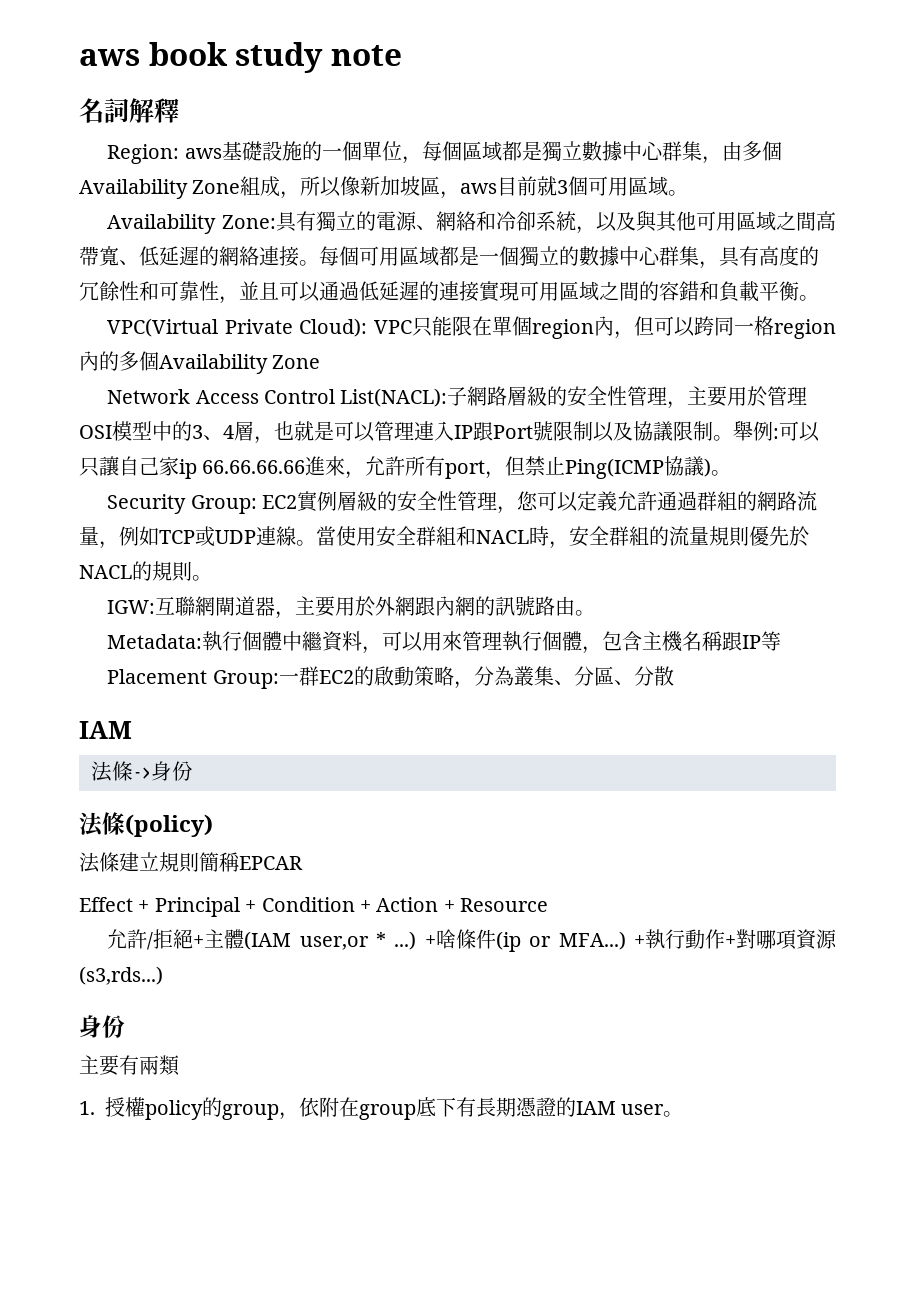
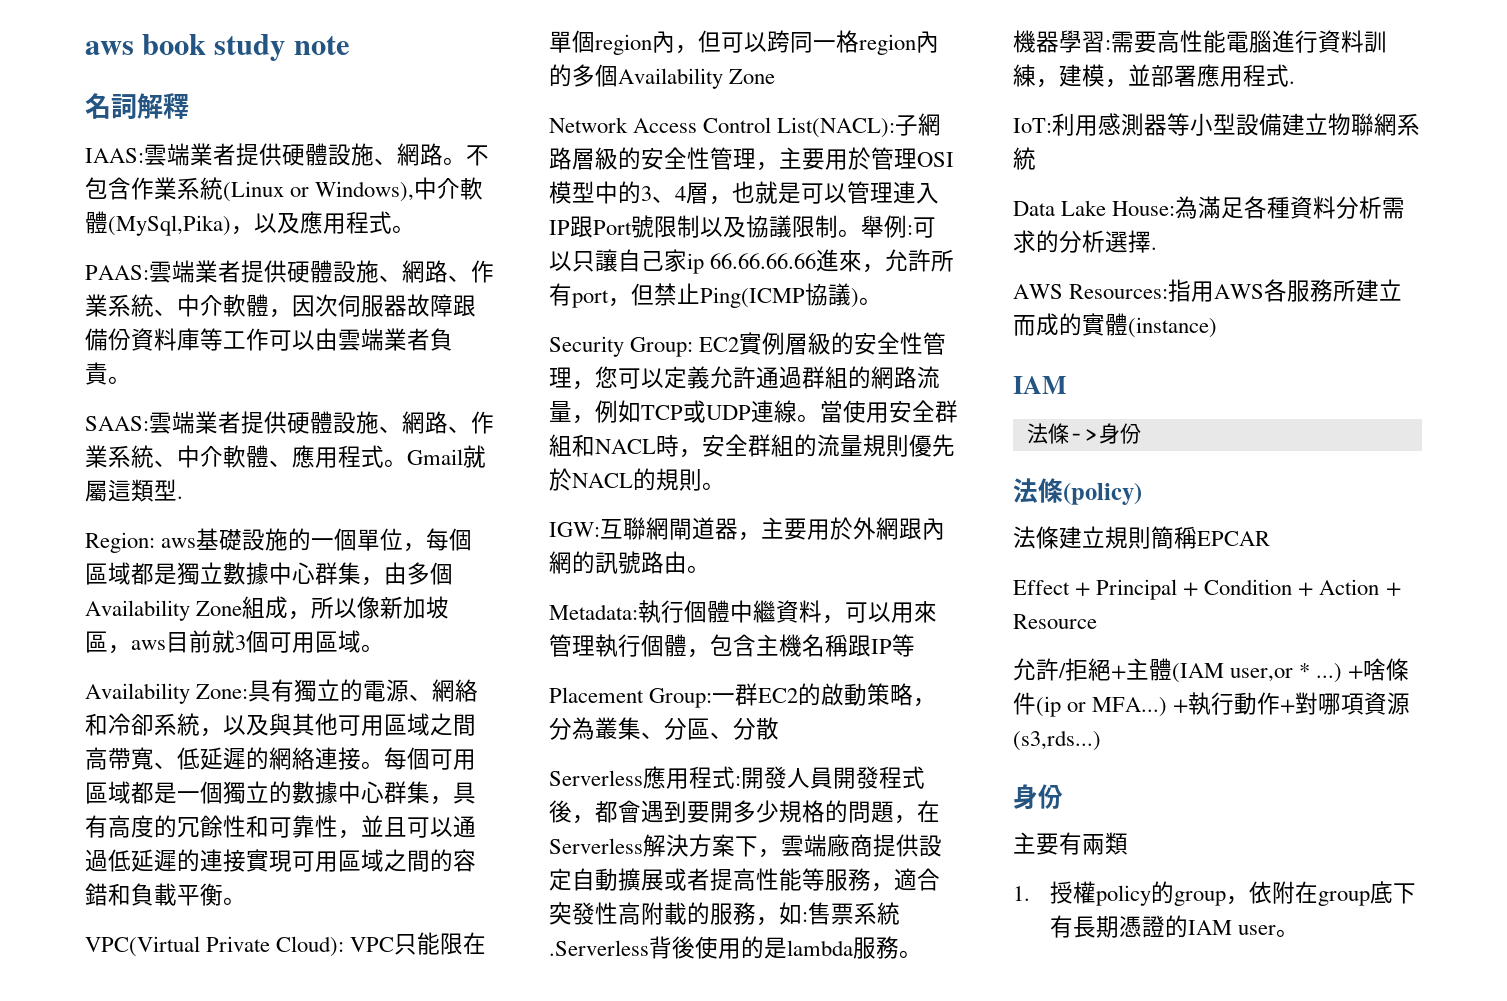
(179, 110) none -> [85,143,489,166] [85,177,484,202] [85,211,415,236] [85,260,494,283] [85,294,476,318] [85,328,453,351] [85,362,131,385] [85,411,494,434] [85,445,486,468] [85,479,183,502] // IAAS:雲端業者提供硬體設施、網路。不包含作業系統(Linux or Windows),中介軟體(MySql,Pika)，以及應用程式。 // PAAS:雲端業者提供硬體設施、網路、作業系統、中介軟體，因次伺服器故障跟備份資料庫等工作可以由雲端業者負責。 // SAAS:雲端業者提供硬體設施、網路、作業系統、中介軟體、應用程式。Gmail就屬這類型.
(674, 676) none -> [549,766,925,789] [549,800,940,824] [549,834,942,858] [549,868,940,892] [549,902,900,926] [549,936,922,959] [1013,30,1387,53] [1013,64,1295,88] [1013,113,1420,136] [1013,147,1036,170] [1013,196,1406,219] [1013,230,1157,253] [1013,279,1403,302] [1013,313,1217,338] // Serverless應用程式:開發人員開發程式後，都會遇到要開多少規格的問題，在Serverless解決方案下，雲端廠商提供設定自動擴展或者提高性能等服務，適合突發性高附載的服務，如:售票系統.Serverless背後使用的是lambda服務。 // 機器學習:需要高性能電腦進行資料訓練，建模，並部署應用程式. // IoT:利用感測器等小型設備建立物聯網系統 // Data Lake House:為滿足各種資料分析需求的分析選擇. // AWS Resources:指用AWS各服務所建立而成的實體(instance)

